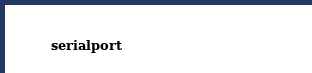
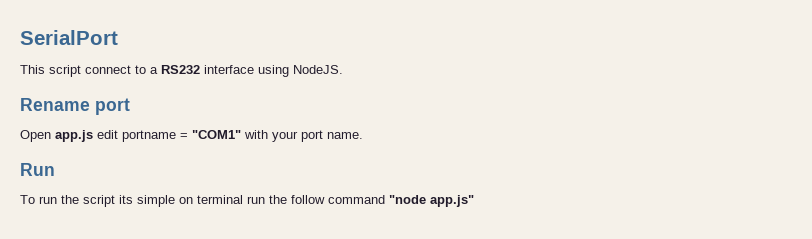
[51,40,122,53] serialport -> [20,30,118,45] [20,65,343,77] [20,98,130,115] [20,130,363,142] [20,163,55,176] [20,195,474,207] SerialPort // This script connect to a RS232 interface using NodeJS. // Rename port // Open app.js edit portname = "COM1" with your port name. // Run // To run the script its simple on terminal run the follow command "node app.js"

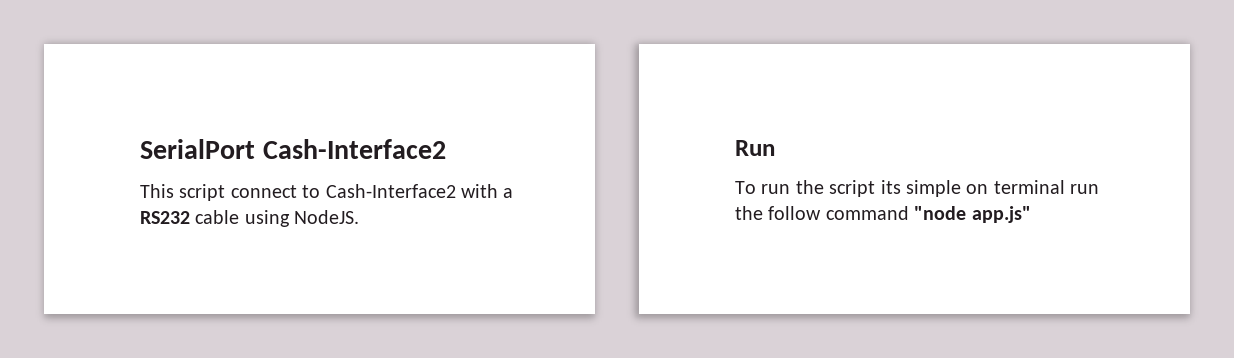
(118, 37) none -> [262,139,446,159] Cash-Interface2
(146, 69) none -> [325,184,498,198] Cash-Interface2 with
[204,65,254,74] interface -> [195,210,240,224] cable
[20,98,130,115] [20,130,363,142] // Rename port // Open app.js edit portname = "COM1" with your port name. -> (360, 217) none

